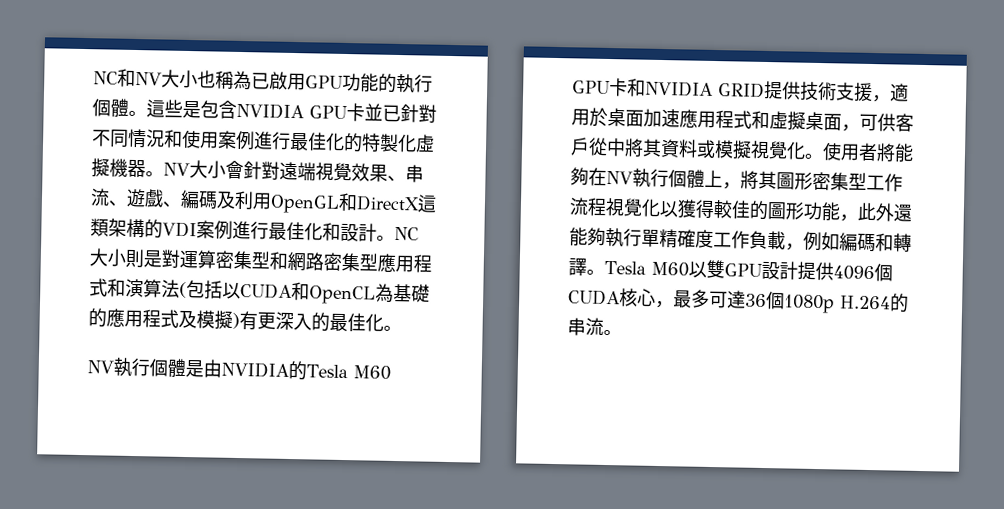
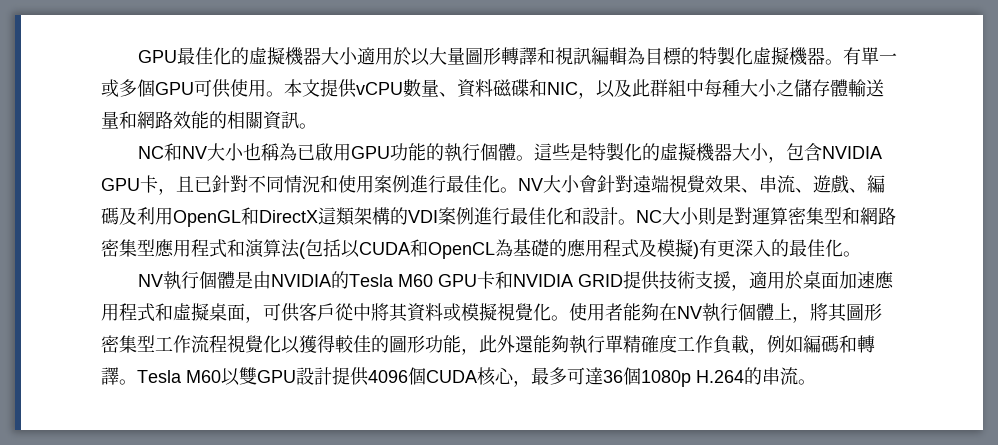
(93, 78) none -> [137,46,897,66] [101,79,884,99] [101,111,317,130] GPU最佳化的虛擬機器大小適用於以大量圖形轉譯和視訊編輯為目標的特製化虛擬機器。有單一或多個GPU可供使用。本文提供vCPU數量、資料磁碟和NIC，以及此群組中每種大小之儲存體輸送量和網路效能的相關資訊。 //
(201, 109) none -> [587,142,786,163] 特製化的虛擬機器大小，
[364,103,383,121] 並 -> [158,176,194,195] ，且
[343,132,435,153] [91,158,146,178] 的特製化虛擬機器 -> (500, 184) none
[876,143,896,162] 將 -> (623, 312) none

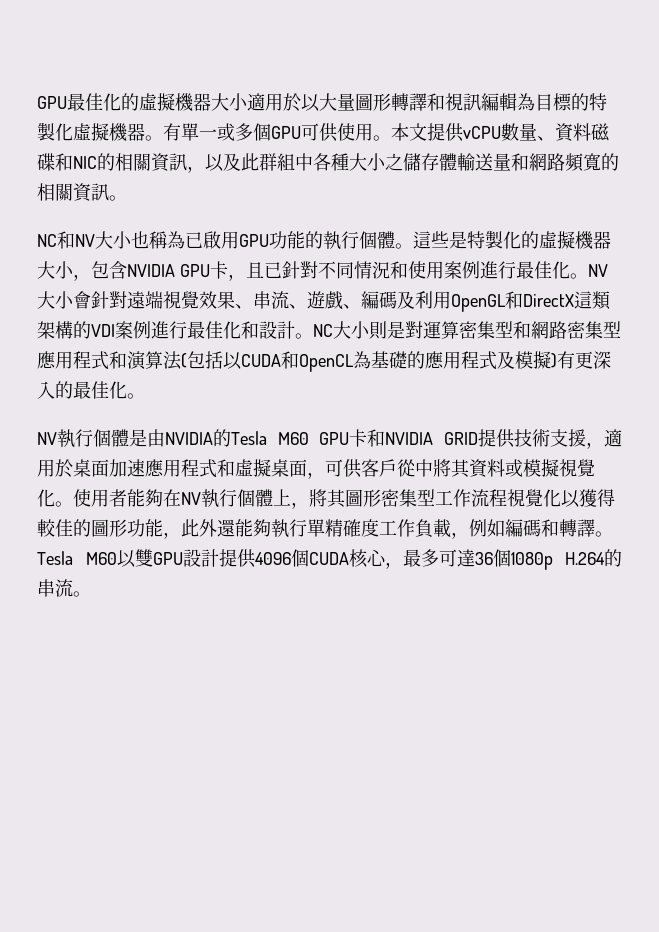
(578, 88) none -> [97,153,187,172] 的相關資訊
[704,79,722,97] 每 -> [313,153,331,171] 各
[173,111,209,129] 效能 -> [565,153,601,172] 頻寬

